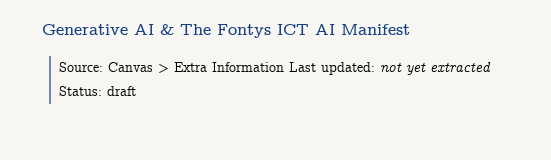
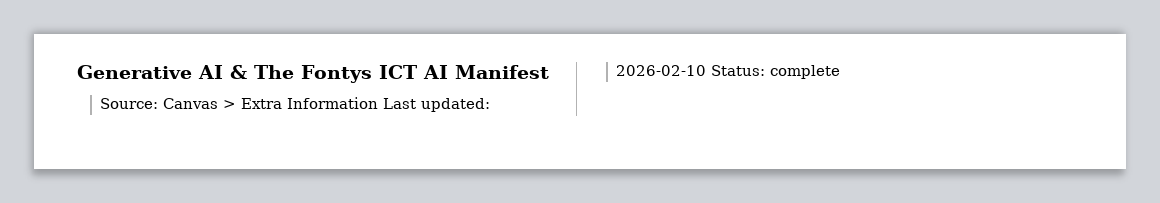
[380,62,492,75] [59,86,137,96] not yet extracted Status: draft -> [616,65,841,79] 2026-02-10 Status: complete

